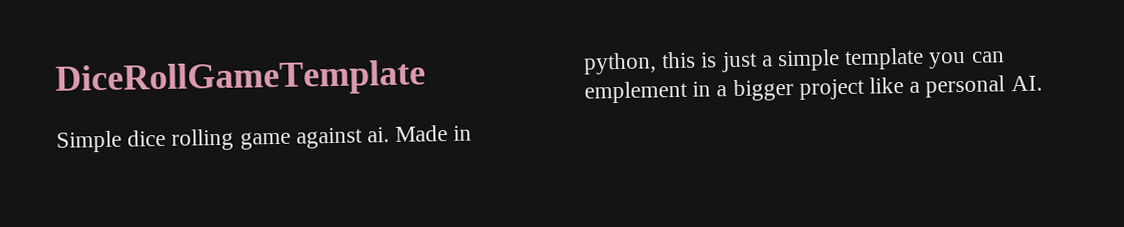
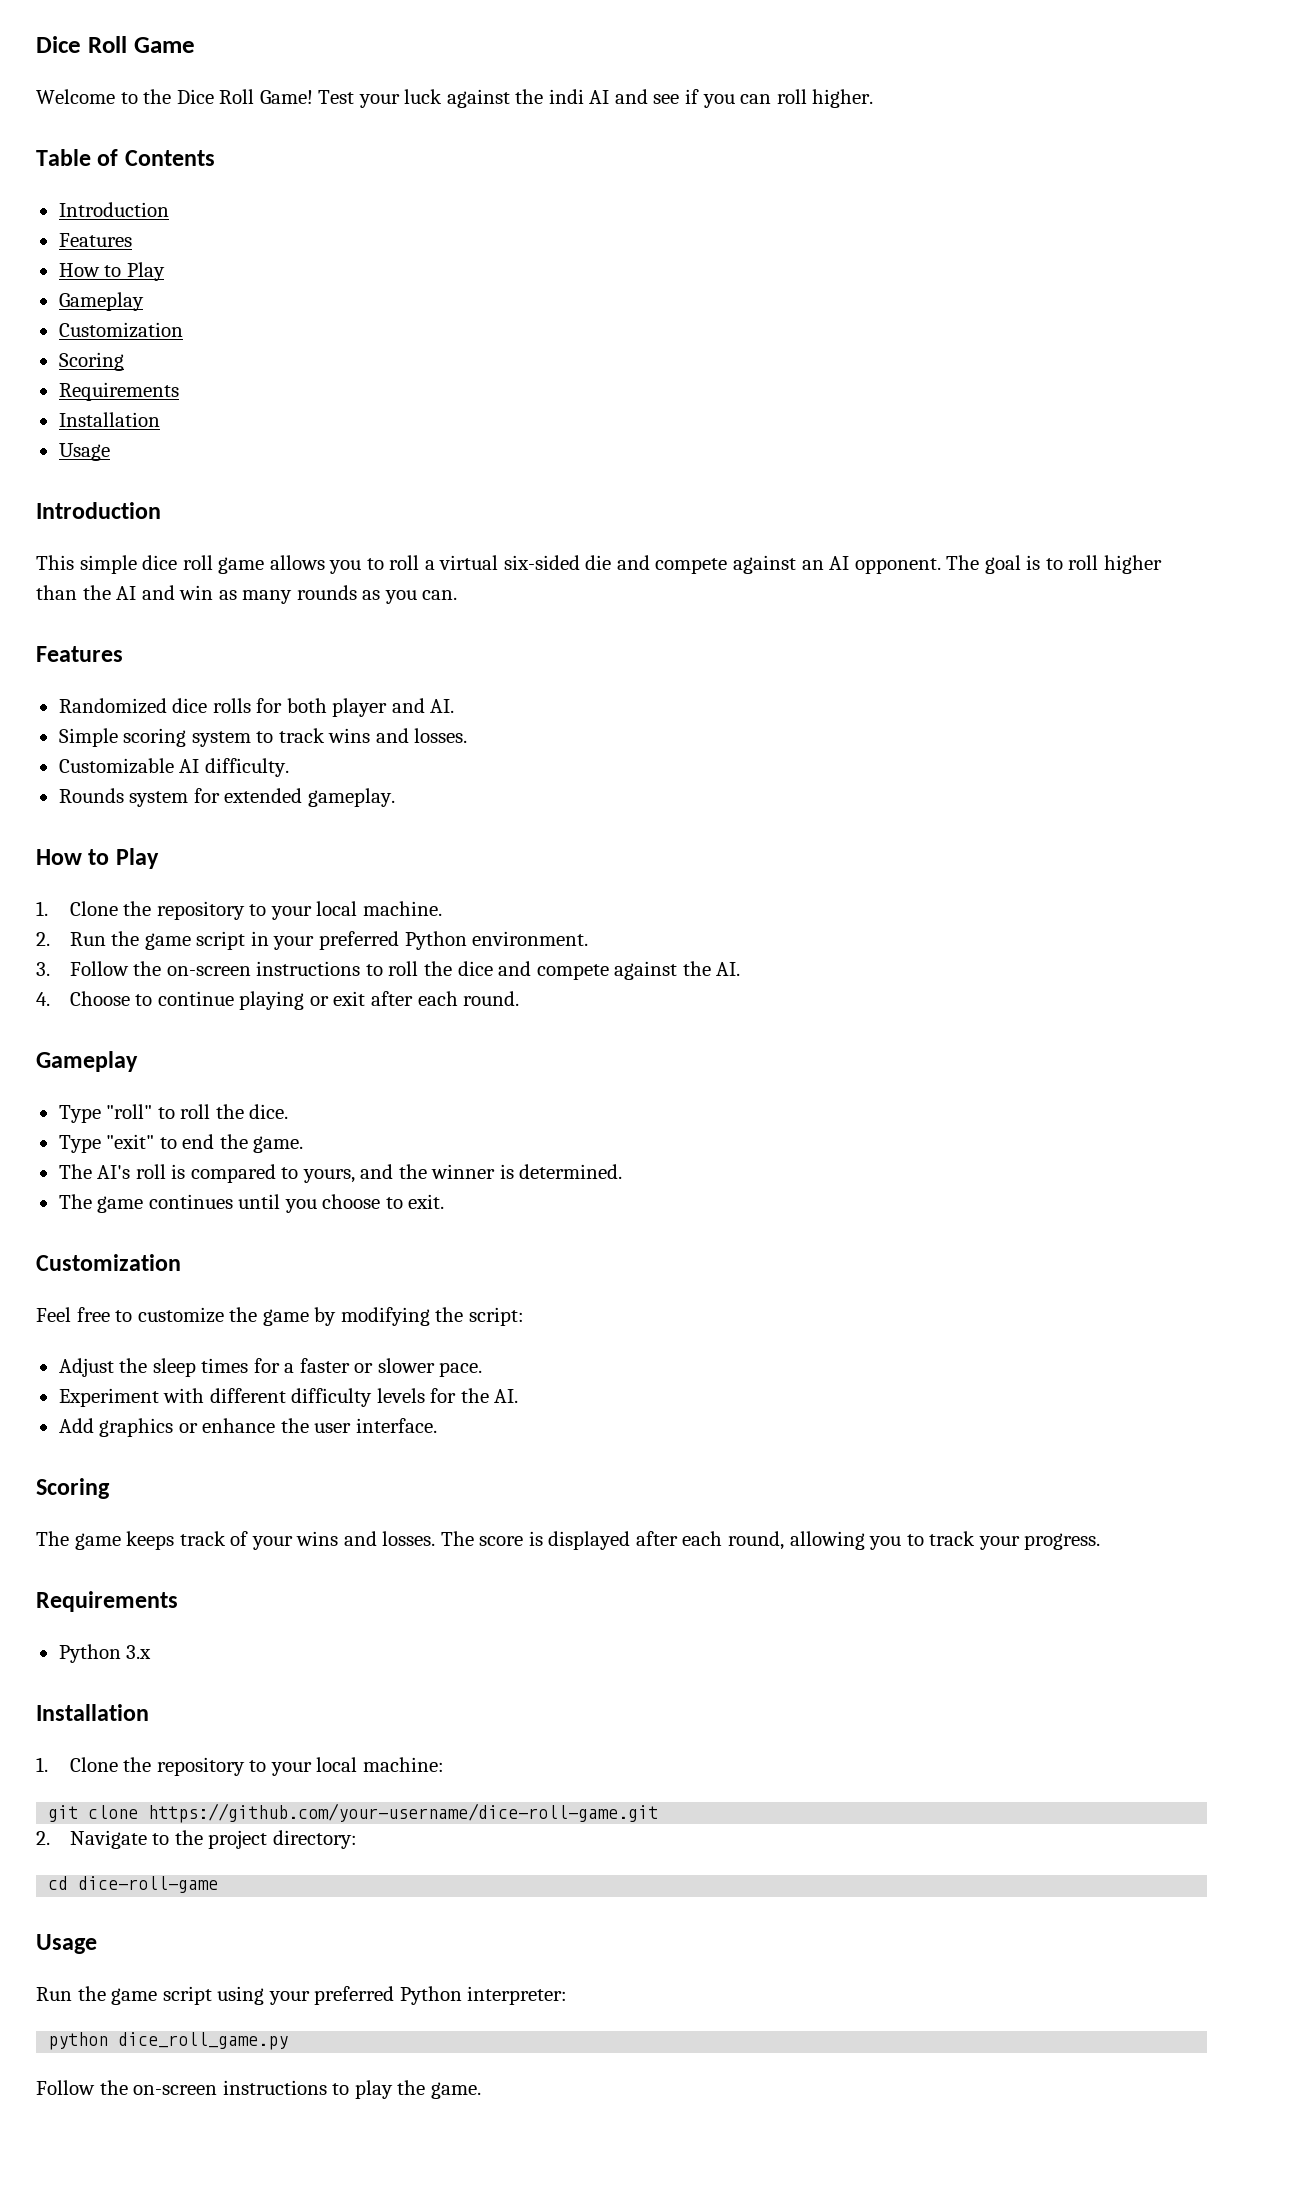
[55,59,426,99] [56,124,473,153] [583,47,1005,75] [584,75,1043,104] DiceRollGameTemplate // Simple dice rolling game against ai. Made in python, this is just a simple template you can emplement in a bigger project like a personal AI. -> [36,36,195,53] [36,89,874,108] [36,149,215,166] [58,202,169,217] [58,233,132,247] [58,262,165,281] [58,292,144,311] [58,322,183,338] [58,352,124,371] [58,382,179,401] [58,412,160,427] [58,443,110,461] [36,502,161,519] [36,555,1162,574] [36,585,458,604] [36,646,123,662] [58,698,455,717] [58,728,468,747] [58,758,289,777] [58,788,395,807] [36,848,159,869] [36,901,442,920] [36,931,589,950] [36,961,741,980] [36,991,520,1010] [36,1051,138,1072] [58,1104,289,1123] [58,1134,304,1153] [58,1164,623,1183] [58,1194,445,1213] [36,1254,181,1271] [36,1307,524,1326] [58,1358,483,1377] [58,1388,519,1407] [58,1418,437,1437] [36,1478,110,1499] [36,1531,1101,1550] [36,1591,178,1612] [58,1644,152,1663] [36,1704,149,1721] [36,1757,444,1776] [48,1803,659,1823] [36,1830,357,1849] [48,1876,219,1893] [36,1934,97,1954] [36,1986,568,2005] [48,2032,289,2050] [36,2080,481,2099] Dice Roll Game // Welcome to the Dice Roll Game! Test your luck against the indi AI and see if you can roll higher. // Table of Contents // Introduction // Features // How to Play // Gameplay // Customization // Scoring // Requirements // Installation // Usage // Introduction // This simple dice roll game allows you to roll a virtual six-sided die and compete against an AI opponent. The goal is to roll higher than the AI and win as many rounds as you can. // Features // Randomized dice rolls for both player and AI. // Simple scoring system to track wins and losses. // Customizable AI difficulty. // Rounds system for extended gameplay. // How to Play // 1. Clone the repository to your local machine. // 2. Run the game script in your preferred Python environment. // 3. Follow the on-screen instructions to roll the dice and compete against the AI. // 4. Choose to continue playing or exit after each round. // Gameplay // Type "roll" to roll the dice. // Type "exit" to end the game. // The AI's roll is compared to yours, and the winner is determined. // The game continues until you choose to exit. // Customization // Feel free to customize the game by modifying the script: // Adjust the sleep times for a faster or slower pace. // Experiment with different difficulty levels for the AI. // Add graphics or enhance the user interface. // Scoring // The game keeps track of your wins and losses. The score is displayed after each round, allowing you to track your progress. // Requirements // Python 3.x // Installation // 1. Clone the repository to your local machine: // git clone https://github.com/your-username/dice-roll-game.git // 2. Navigate to the project directory: // cd dice-roll-game // Usage // Run the game script using your preferred Python interpreter: // python dice_roll_game.py // Follow the on-screen instructions to play the game.

